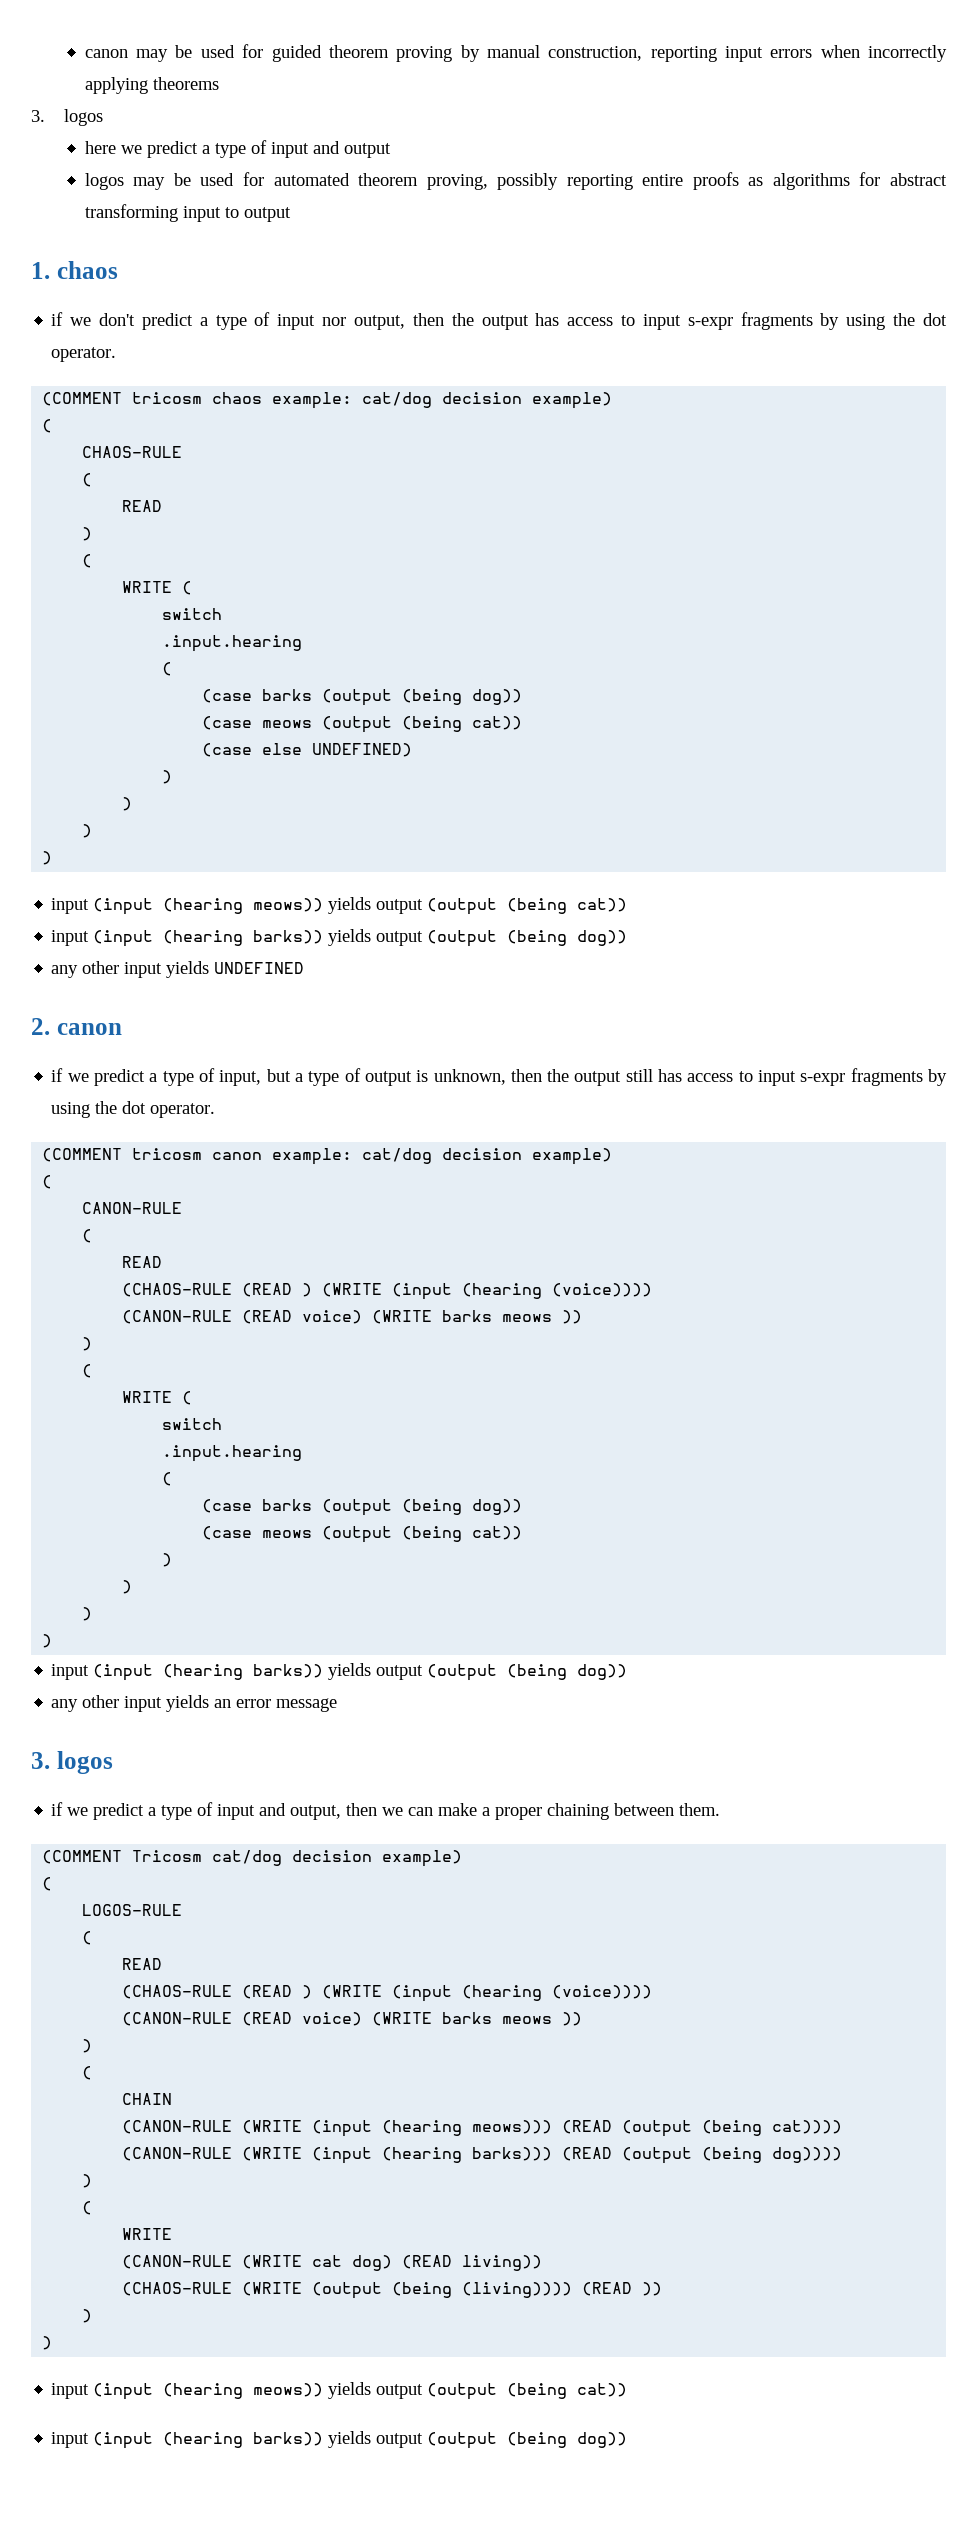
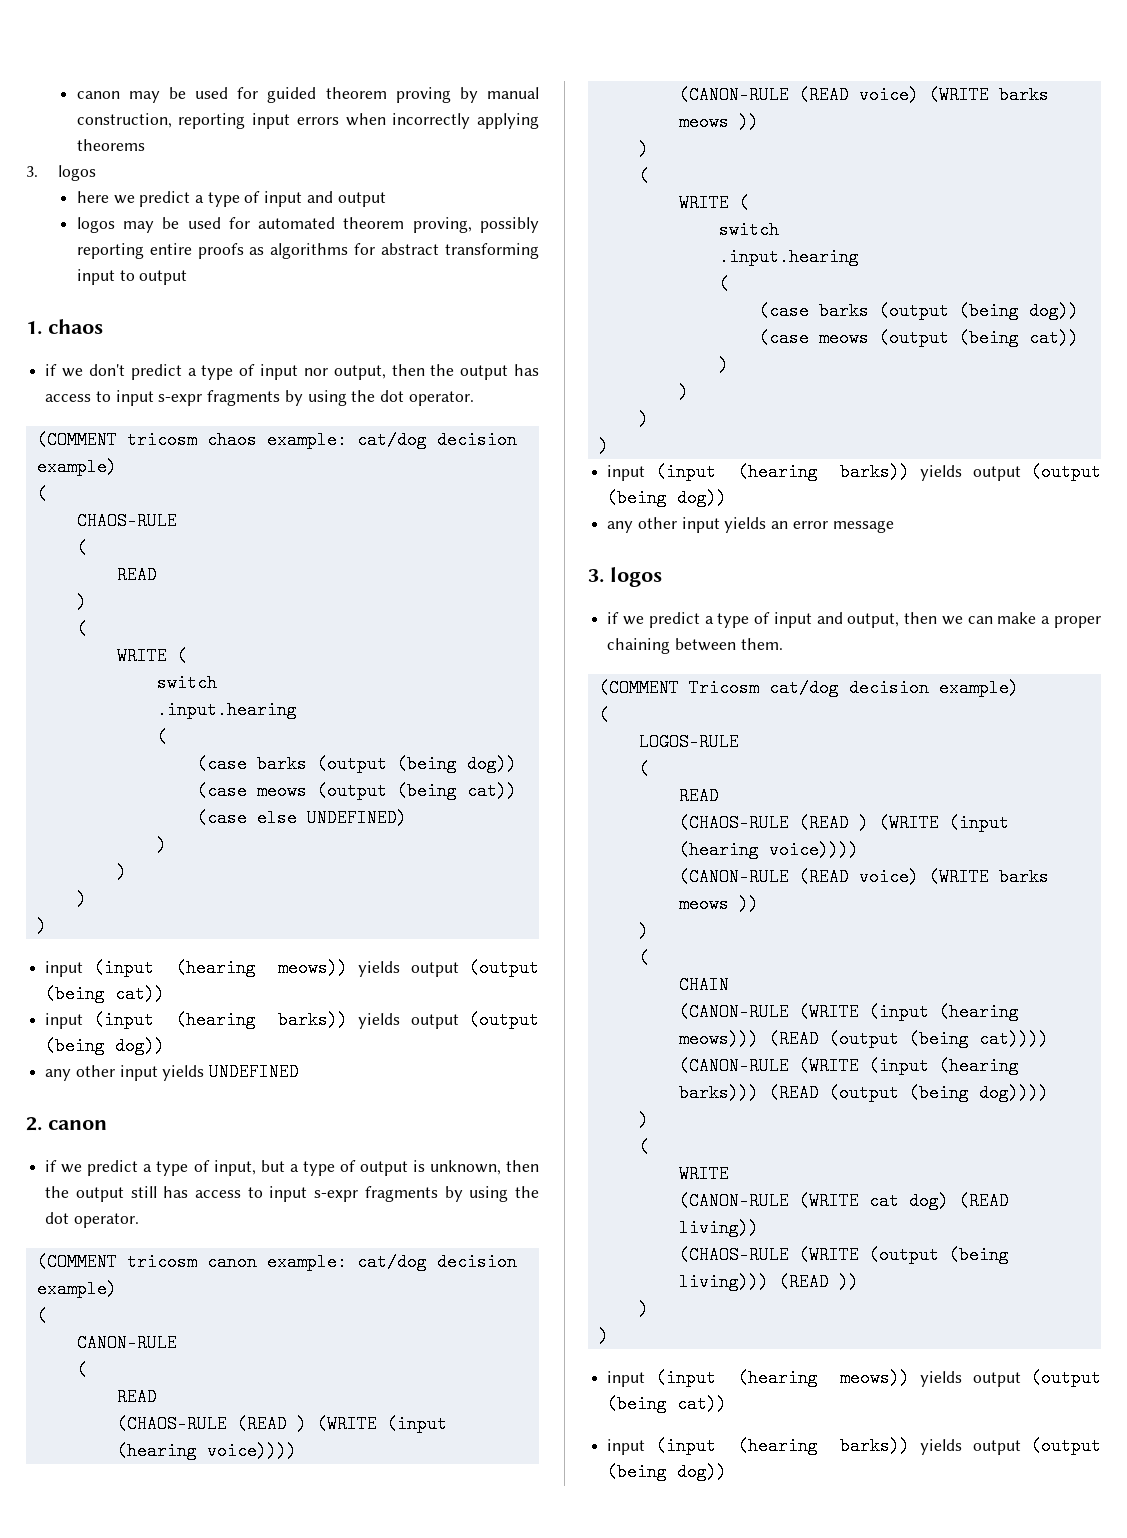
[552,1283,653,1297] (voice)))) -> [206,1442,297,1460] voice))))
[552,1985,653,1999] (voice)))) -> [768,841,859,859] voice))))
[462,2282,573,2298] (living)))) -> [678,1273,769,1291] living)))

